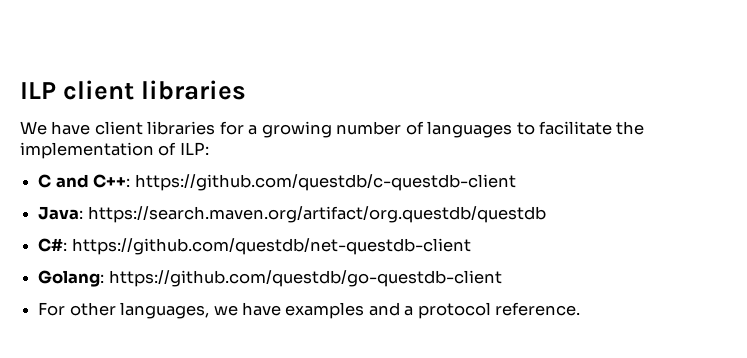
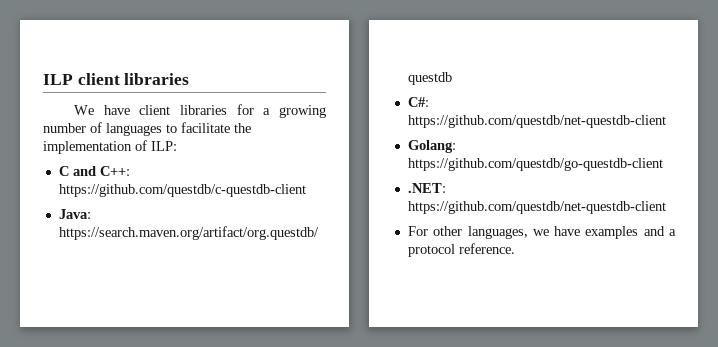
(502, 278) none -> [407,183,446,193] [407,201,666,214] // .NET: https://github.com/questdb/net-questdb-client

